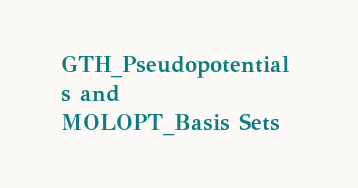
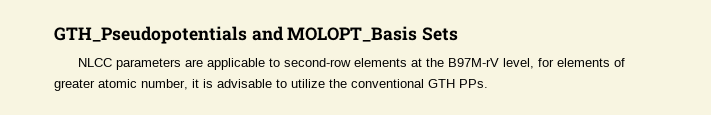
(280, 122) none -> [77,58,625,70] [54,79,488,91] // NLCC parameters are applicable to second-row elements at the B97M-rV level, for elements of greater atomic number, it is advisable to utilize the conventional GTH PPs.

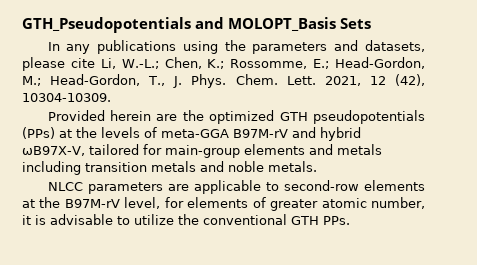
(459, 34) none -> [47,40,425,54] [22,57,425,71] [22,74,426,88] [22,93,111,102] [47,110,425,124] [22,127,361,141] [22,144,382,158] [22,161,317,175] // In any publications using the parameters and datasets, please cite Li, W.-L.; Chen, K.; Rossomme, E.; Head-Gordon, M.; Head-Gordon, T., J. Phys. Chem. Lett. 2021, 12 (42), 10304-10309. // Provided herein are the optimized GTH pseudopotentials (PPs) at the levels of meta-GGA B97M-rV and hybrid ωB97X-V, tailored for main-group elements and metals including transition metals and noble metals.

